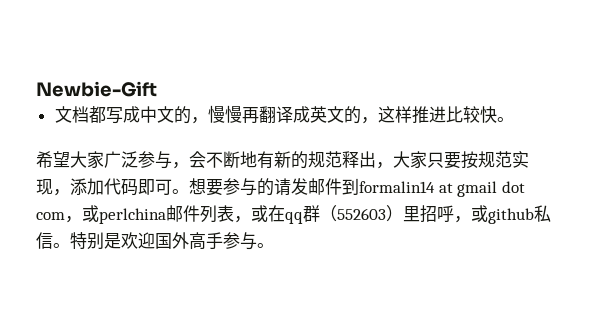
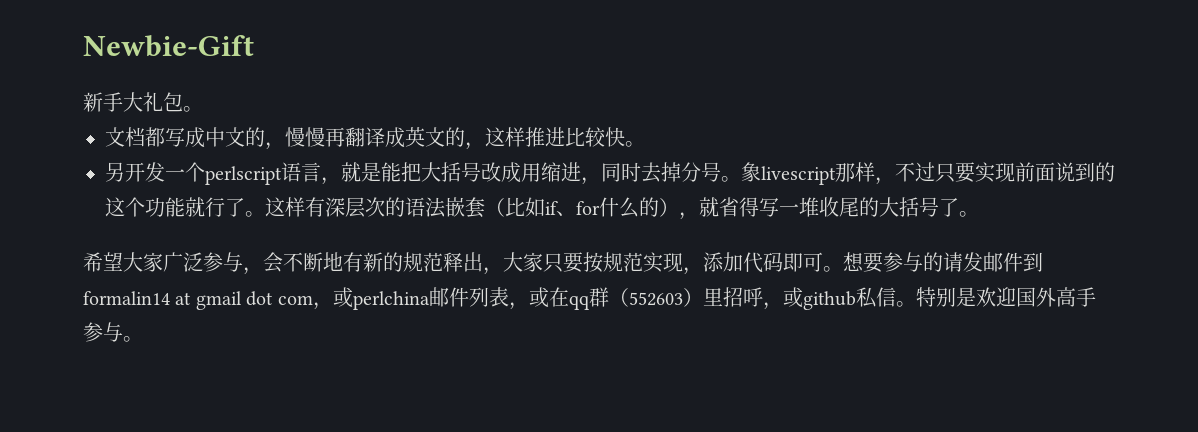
(157, 89) none -> [83,92,203,112] // 新手大礼包。
(514, 119) none -> [105,162,1115,185] [105,197,979,220] // 另开发一个perlscript语言，就是能把大括号改成用缩进，同时去掉分号。象livescript那样，不过只要实现前面说到的这个功能就行了。这样有深层次的语法嵌套（比如if、for什么的），就省得写一堆收尾的大括号了。

